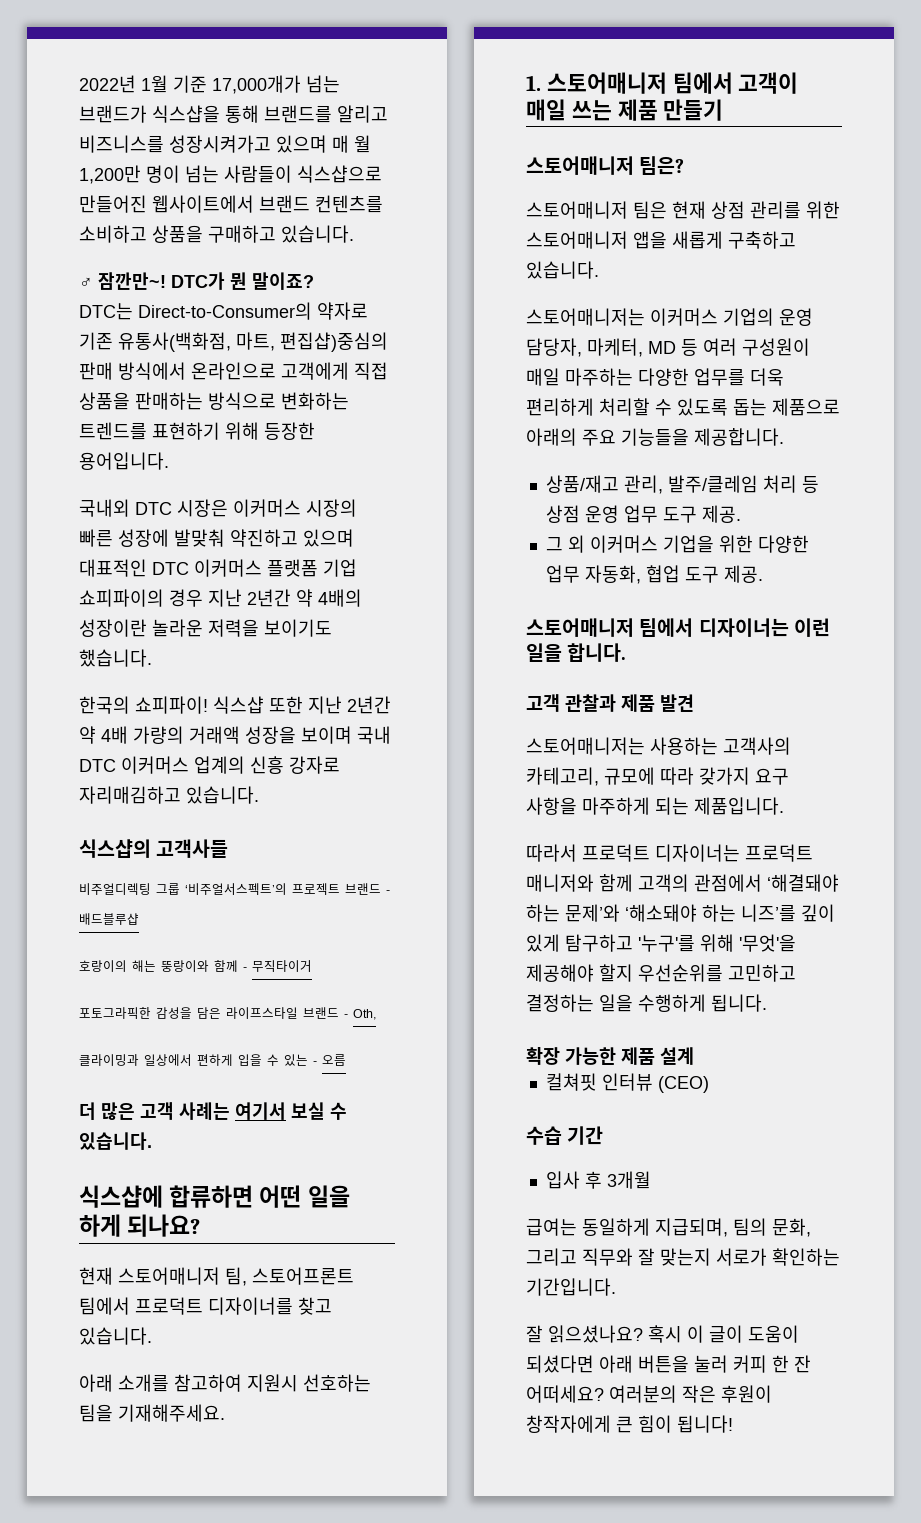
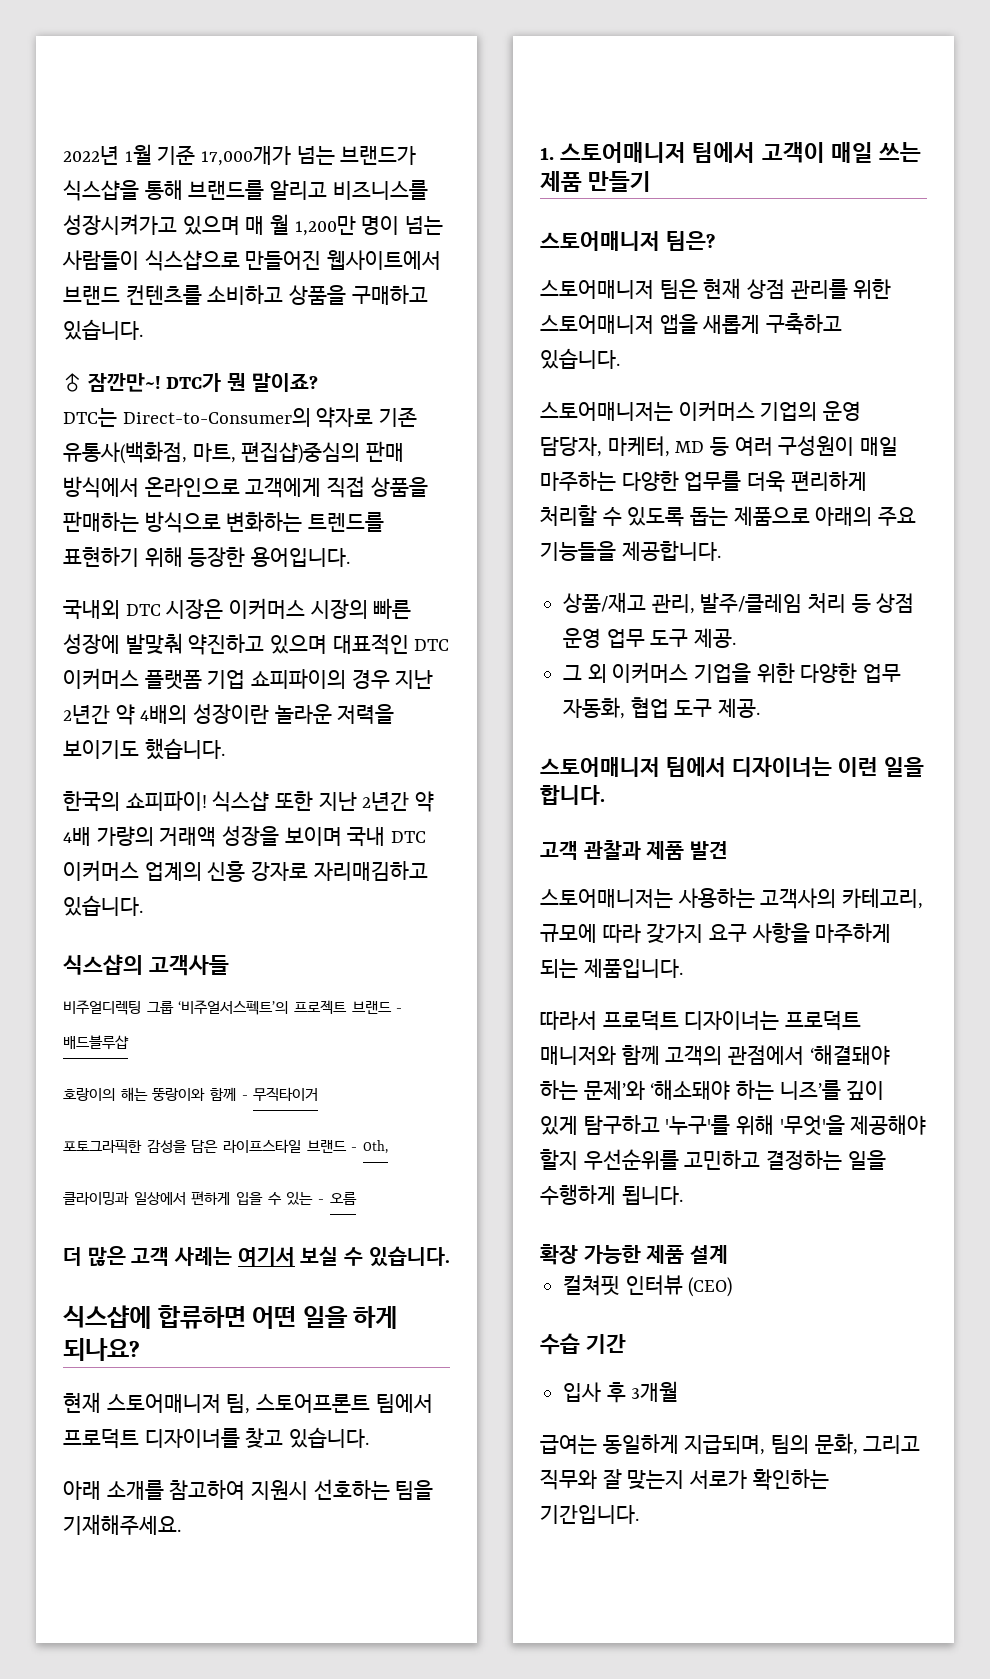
[526,1325,799,1343] [526,1355,811,1373] [526,1385,772,1403] [526,1415,733,1433] // 잘 읽으셨나요? 혹시 이 글이 도움이 되셨다면 아래 버튼을 눌러 커피 한 잔 어떠세요? 여러분의 작은 후원이 창작자에게 큰 힘이 됩니다! -> (639, 1514) none

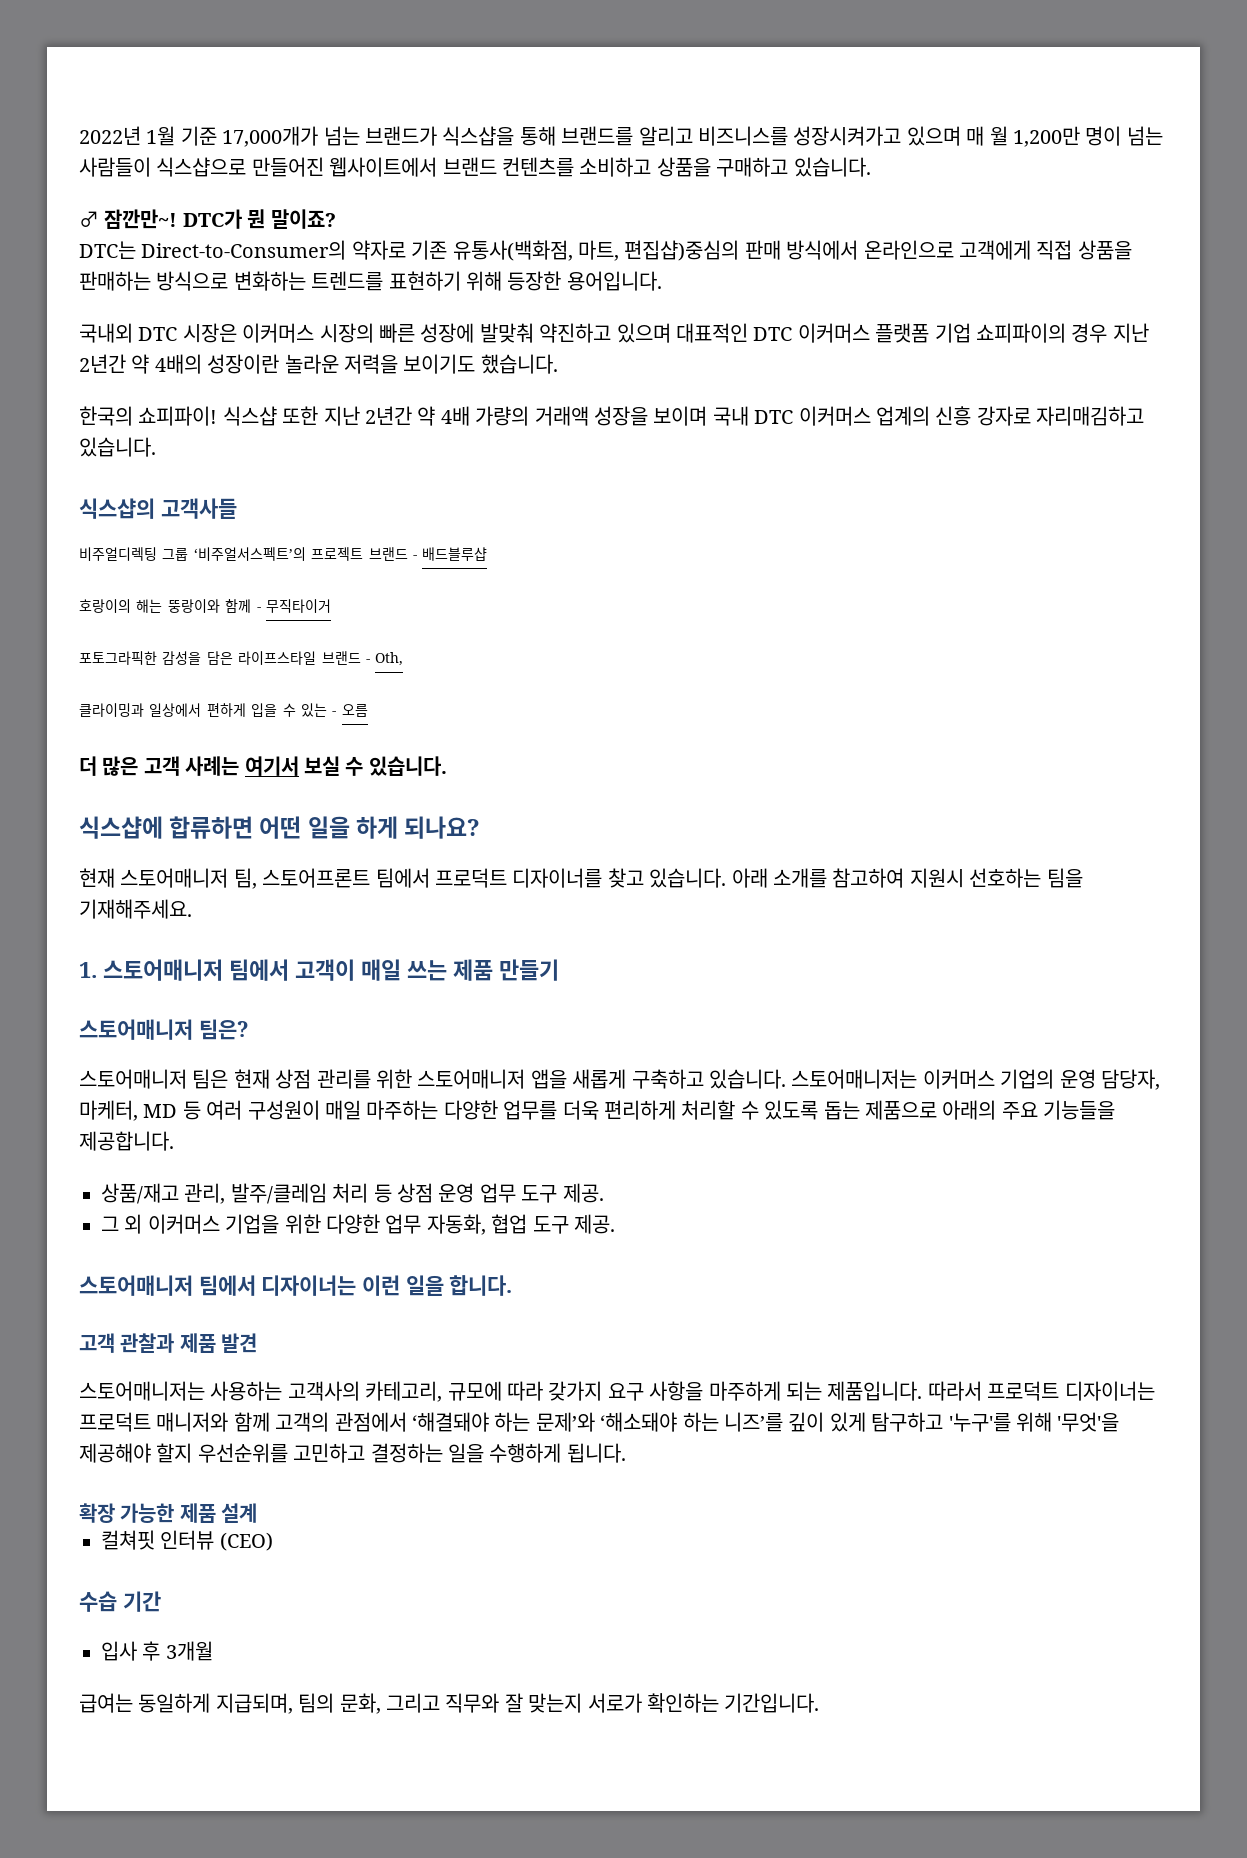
(370, 1437) // -> (727, 878) none
(620, 358) // -> (786, 1079) none
(683, 968) // -> (923, 1391) none

